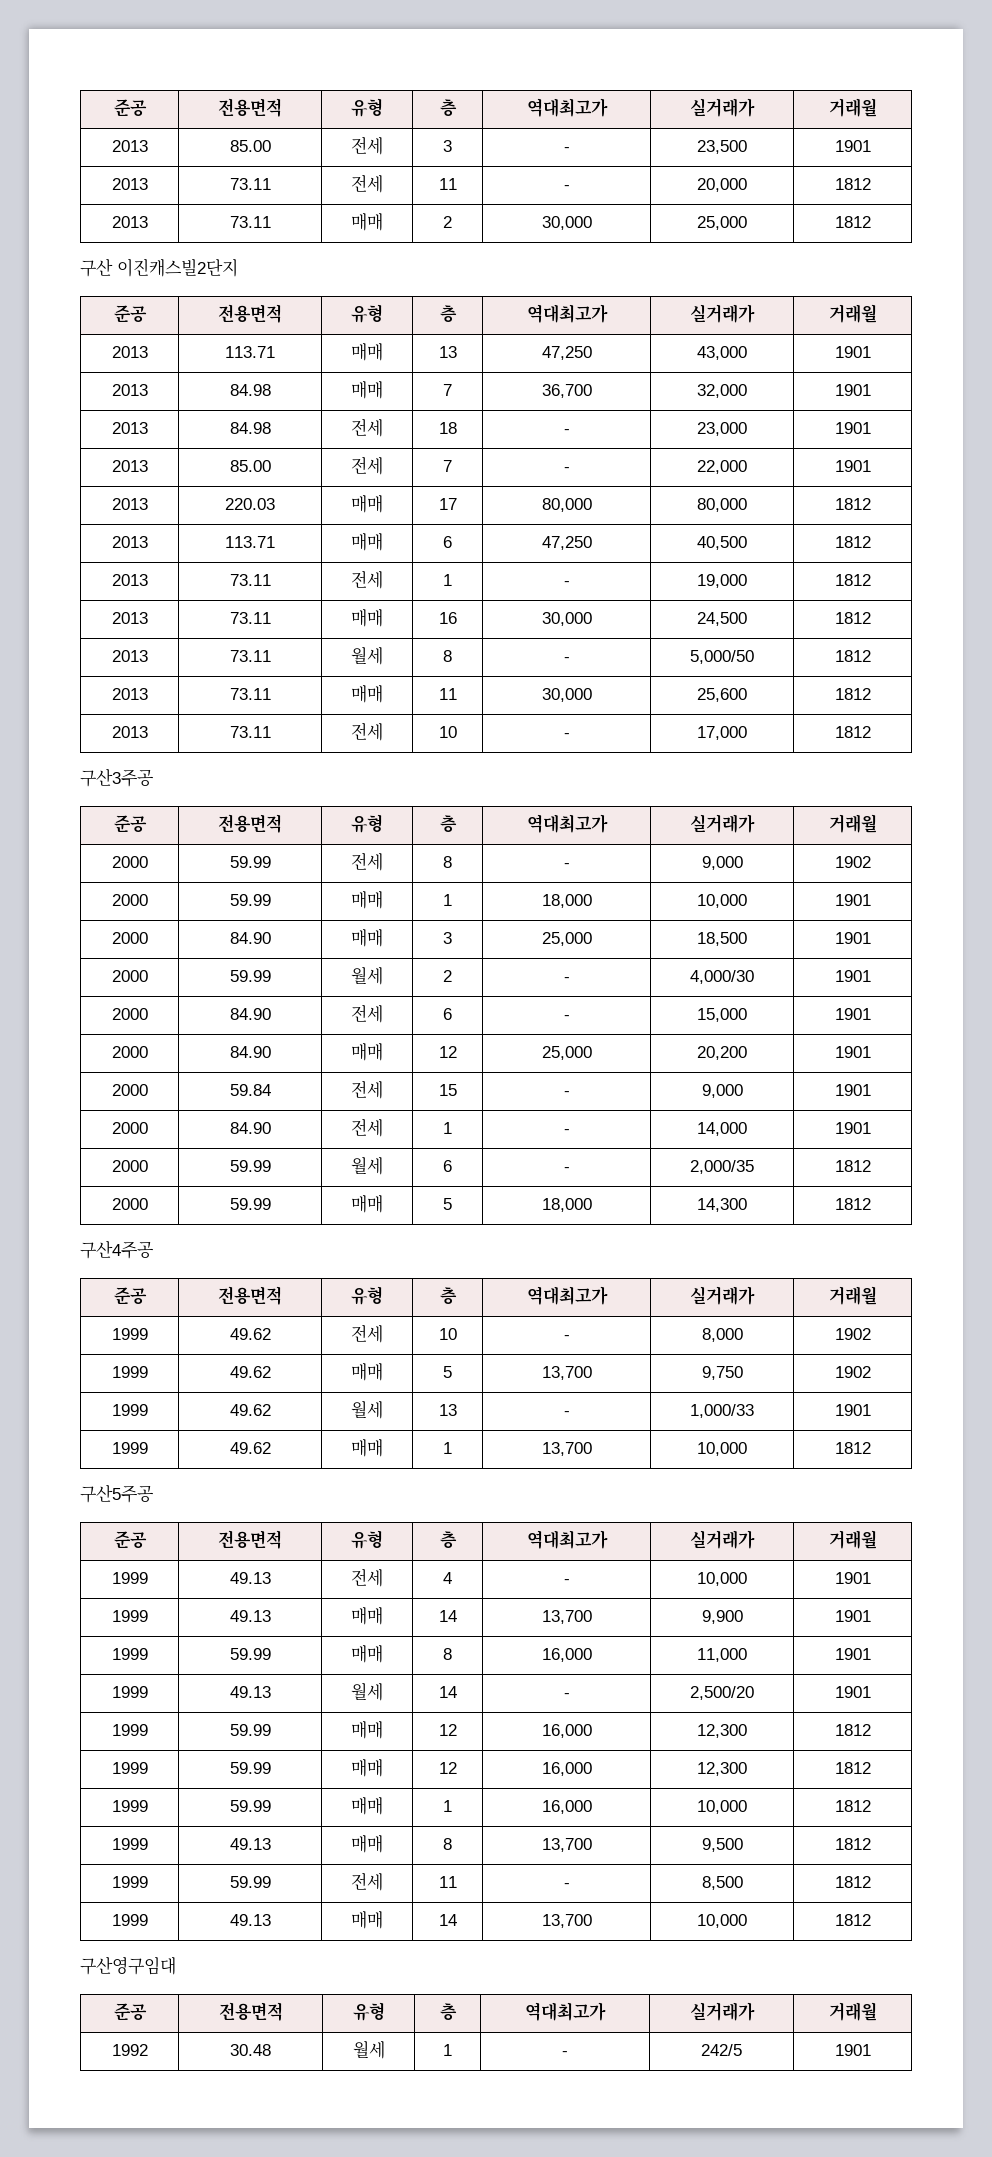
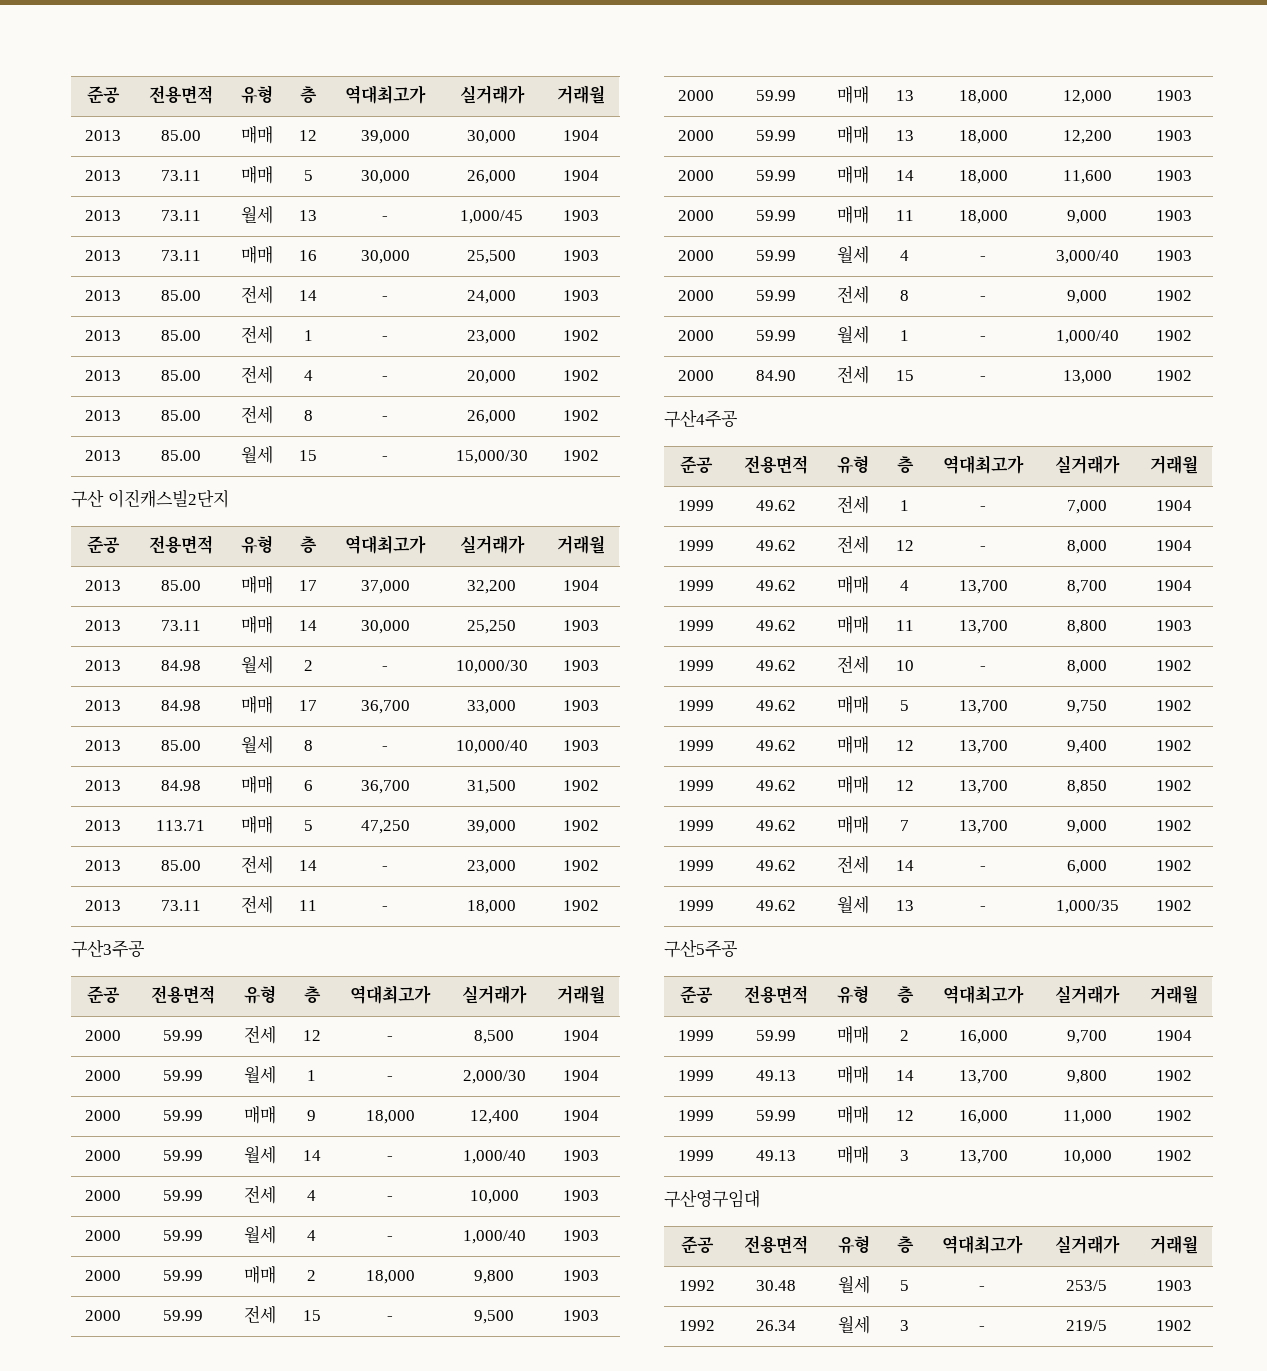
[113,99,147,116] [218,98,282,117] [351,98,383,117] [439,99,457,116] [526,98,608,117] [690,98,755,117] [828,98,877,117] [111,140,148,152] [229,140,271,152] [351,136,383,155] [443,140,452,152] [563,147,570,152] [697,140,747,154] [834,140,871,152] [111,178,148,190] [229,178,271,190] [351,174,383,193] [438,178,457,190] [563,185,570,190] [697,178,747,192] [834,178,871,190] [111,216,148,228] [229,216,271,228] [351,213,383,231] [443,216,452,228] [541,216,592,230] [697,216,747,230] [834,216,871,228] 준공 | 전용면적 | 유형 | 층 | 역대최고가 | 실거래가 | 거래월 // 2013 | 85.00 | 전세 | 3 | - | 23,500 | 1901 // 2013 | 73.11 | 전세 | 11 | - | 20,000 | 1812 // 2013 | 73.11 | 매매 | 2 | 30,000 | 25,000 | 1812 -> [86,86,120,103] [148,85,213,104] [241,85,273,104] [300,86,317,103] [345,85,426,104] [459,85,525,104] [557,85,605,104] [84,130,121,141] [160,130,201,141] [241,126,273,144] [299,130,317,141] [360,130,410,144] [467,130,516,144] [563,130,599,141] [84,170,121,181] [160,170,201,181] [241,166,273,184] [303,170,313,181] [360,170,410,184] [467,170,516,184] [563,170,599,181] [84,210,121,221] [160,210,201,221] [241,206,273,224] [299,210,317,221] [382,216,388,221] [460,210,523,224] [563,210,599,221] [84,250,121,261] [160,250,201,261] [241,246,273,264] [299,250,317,261] [360,250,410,264] [467,250,516,264] [563,250,599,261] [84,290,121,301] [160,290,201,301] [241,285,273,304] [299,290,317,301] [382,296,388,301] [467,290,516,304] [563,290,599,301] [84,330,121,341] [160,330,201,341] [241,325,273,344] [303,330,313,341] [382,336,388,341] [467,330,516,344] [563,330,599,341] [84,370,121,381] [160,370,201,381] [241,365,273,384] [303,370,313,381] [382,376,388,381] [467,370,516,384] [563,370,599,381] [84,410,121,421] [160,410,201,421] [241,405,273,424] [303,410,313,421] [382,416,388,421] [467,410,516,424] [563,410,599,421] [84,450,121,461] [160,450,201,461] [241,446,273,464] [299,450,317,461] [382,456,388,461] [455,450,528,464] [563,450,599,461] 준공 | 전용면적 | 유형 | 층 | 역대최고가 | 실거래가 | 거래월 // 2013 | 85.00 | 매매 | 12 | 39,000 | 30,000 | 1904 // 2013 | 73.11 | 매매 | 5 | 30,000 | 26,000 | 1904 // 2013 | 73.11 | 월세 | 13 | - | 1,000/45 | 1903 // 2013 | 73.11 | 매매 | 16 | 30,000 | 25,500 | 1903 // 2013 | 85.00 | 전세 | 14 | - | 24,000 | 1903 // 2013 | 85.00 | 전세 | 1 | - | 23,000 | 1902 // 2013 | 85.00 | 전세 | 4 | - | 20,000 | 1902 // 2013 | 85.00 | 전세 | 8 | - | 26,000 | 1902 // 2013 | 85.00 | 월세 | 15 | - | 15,000/30 | 1902
[225,346,275,358] [351,343,383,361] [438,346,457,358] [541,346,592,360] [697,346,747,360] [834,346,871,358] [111,384,148,396] [229,384,271,396] [351,381,383,399] [443,384,452,396] [541,384,592,398] [697,384,747,398] [834,384,871,396] [111,422,148,434] [229,422,271,434] [351,418,383,437] [438,422,457,434] [563,429,570,434] [697,422,747,436] [834,422,871,434] [111,460,148,472] [229,460,271,472] [351,456,383,475] [443,460,452,472] [563,467,570,472] [697,460,747,474] [834,460,871,472] [111,498,148,510] [225,498,275,510] [351,495,383,513] [438,498,457,510] [541,498,592,512] [697,498,747,512] [834,498,871,510] [111,536,148,548] [225,536,275,548] [351,533,383,551] [443,536,452,548] [541,536,592,550] [697,536,747,550] [834,536,871,548] [111,574,148,586] [229,574,271,586] [351,570,383,589] [443,574,452,586] [563,581,570,586] [697,574,747,588] [834,574,871,586] [111,612,148,624] [229,612,271,624] [351,609,383,627] [438,612,457,624] [541,612,592,626] [697,612,747,626] [834,612,871,624] [111,650,148,662] [229,650,271,662] [351,647,383,665] [443,650,452,662] [563,657,570,662] [690,650,754,664] [834,650,871,662] [111,688,148,700] [229,688,271,700] [351,685,383,703] [438,688,457,700] [541,688,592,702] [697,688,747,702] [834,688,871,700] [111,726,148,738] [229,726,271,738] [351,722,383,741] [438,726,457,738] [563,733,570,738] [697,726,747,740] [834,726,871,738] 113.71 | 매매 | 13 | 47,250 | 43,000 | 1901 // 2013 | 84.98 | 매매 | 7 | 36,700 | 32,000 | 1901 // 2013 | 84.98 | 전세 | 18 | - | 23,000 | 1901 // 2013 | 85.00 | 전세 | 7 | - | 22,000 | 1901 // 2013 | 220.03 | 매매 | 17 | 80,000 | 80,000 | 1812 // 2013 | 113.71 | 매매 | 6 | 47,250 | 40,500 | 1812 // 2013 | 73.11 | 전세 | 1 | - | 19,000 | 1812 // 2013 | 73.11 | 매매 | 16 | 30,000 | 24,500 | 1812 // 2013 | 73.11 | 월세 | 8 | - | 5,000/50 | 1812 // 2013 | 73.11 | 매매 | 11 | 30,000 | 25,600 | 1812 // 2013 | 73.11 | 전세 | 10 | - | 17,000 | 1812 -> [160,580,201,591] [241,576,273,594] [299,580,317,591] [360,580,410,594] [467,580,516,594] [563,580,599,591] [84,620,121,631] [160,620,201,631] [241,616,273,634] [299,620,317,631] [360,620,410,634] [467,620,516,634] [563,620,599,631] [84,660,121,671] [160,660,201,671] [241,656,273,674] [303,660,313,671] [382,666,388,671] [455,660,528,674] [563,660,599,671] [84,700,121,711] [160,700,201,711] [241,696,273,714] [299,700,317,711] [360,700,410,714] [467,700,516,714] [563,700,599,711] [84,740,121,751] [160,740,201,751] [241,736,273,754] [303,740,313,751] [382,746,388,751] [455,740,528,754] [563,740,599,751] [84,780,121,791] [160,780,201,791] [241,776,273,794] [303,780,313,791] [360,780,410,794] [467,780,516,794] [563,780,599,791] [84,820,121,831] [156,820,205,831] [241,816,273,834] [303,820,313,831] [360,820,410,834] [467,820,516,834] [563,820,599,831] [84,860,121,871] [160,860,201,871] [241,855,273,874] [299,860,317,871] [382,866,388,871] [467,860,516,874] [563,860,599,871] [84,900,121,911] [160,900,201,911] [241,895,273,914] [299,900,317,911] [382,906,388,911] [467,900,516,914] [563,900,599,911] 85.00 | 매매 | 17 | 37,000 | 32,200 | 1904 // 2013 | 73.11 | 매매 | 14 | 30,000 | 25,250 | 1903 // 2013 | 84.98 | 월세 | 2 | - | 10,000/30 | 1903 // 2013 | 84.98 | 매매 | 17 | 36,700 | 33,000 | 1903 // 2013 | 85.00 | 월세 | 8 | - | 10,000/40 | 1903 // 2013 | 84.98 | 매매 | 6 | 36,700 | 31,500 | 1902 // 2013 | 113.71 | 매매 | 5 | 47,250 | 39,000 | 1902 // 2013 | 85.00 | 전세 | 14 | - | 23,000 | 1902 // 2013 | 73.11 | 전세 | 11 | - | 18,000 | 1902
(877, 823) none -> [85,1030,121,1041] [162,1030,203,1041] [244,1025,276,1044] [302,1030,321,1041] [387,1036,393,1041] [474,1030,514,1044] [562,1030,599,1041] [85,1070,121,1081] [162,1070,203,1081] [244,1066,276,1084] [307,1070,316,1081] [387,1076,393,1081] [462,1070,526,1084] [562,1070,599,1081] [85,1110,121,1121] [162,1110,203,1121] [244,1106,276,1124] [307,1110,316,1121] [365,1110,415,1124] [469,1110,519,1124] [562,1110,599,1121] [85,1150,121,1161] [162,1150,203,1161] [244,1146,276,1164] [302,1150,321,1161] [387,1156,393,1161] [462,1150,526,1164] [562,1150,599,1161] [85,1190,121,1201] [162,1190,203,1201] [244,1185,276,1204] [307,1190,316,1201] [387,1196,393,1201] [469,1190,519,1204] [562,1190,599,1201] [85,1230,121,1241] [162,1230,203,1241] [244,1226,276,1244] [307,1230,316,1241] [387,1236,393,1241] [462,1230,526,1244] [562,1230,599,1241] [85,1270,121,1281] [162,1270,203,1281] [244,1266,276,1284] [307,1270,316,1281] [365,1270,415,1284] [474,1270,514,1284] [562,1270,599,1281] [85,1310,121,1321] [162,1310,203,1321] [244,1305,276,1324] [302,1310,321,1321] [387,1316,393,1321] [474,1310,514,1324] [562,1310,599,1321] [678,90,714,101] [755,90,796,101] [837,86,869,104] [895,90,914,101] [958,90,1008,104] [1062,90,1112,104] [1155,90,1192,101] [678,130,714,141] [755,130,796,141] [837,126,869,144] [895,130,914,141] [958,130,1008,144] [1062,130,1112,144] [1155,130,1192,141] [678,170,714,181] [755,170,796,181] [837,166,869,184] [895,170,914,181] [958,170,1008,184] [1062,170,1112,184] [1155,170,1192,181] [678,210,714,221] [755,210,796,221] [837,206,869,224] [895,210,914,221] [958,210,1008,224] [1067,210,1107,224] [1155,210,1192,221] [678,250,714,261] [755,250,796,261] [837,246,869,264] [900,250,909,261] [980,256,986,261] [1055,250,1119,264] [1155,250,1192,261] // 2000 | 59.99 | 전세 | 12 | - | 8,500 | 1904 // 2000 | 59.99 | 월세 | 1 | - | 2,000/30 | 1904 // 2000 | 59.99 | 매매 | 9 | 18,000 | 12,400 | 1904 // 2000 | 59.99 | 월세 | 14 | - | 1,000/40 | 1903 // 2000 | 59.99 | 전세 | 4 | - | 10,000 | 1903 // 2000 | 59.99 | 월세 | 4 | - | 1,000/40 | 1903 // 2000 | 59.99 | 매매 | 2 | 18,000 | 9,800 | 1903 // 2000 | 59.99 | 전세 | 15 | - | 9,500 | 1903 // 2000 | 59.99 | 매매 | 13 | 18,000 | 12,000 | 1903 // 2000 | 59.99 | 매매 | 13 | 18,000 | 12,200 | 1903 // 2000 | 59.99 | 매매 | 14 | 18,000 | 11,600 | 1903 // 2000 | 59.99 | 매매 | 11 | 18,000 | 9,000 | 1903 // 2000 | 59.99 | 월세 | 4 | - | 3,000/40 | 1903
[351,891,383,909] [443,894,452,906] [541,894,592,908] [697,894,747,908] [834,894,871,906] [111,932,148,944] [229,932,271,944] [351,929,383,947] [443,932,452,944] [541,932,592,946] [697,932,747,946] [834,932,871,944] [111,970,148,982] [229,970,271,982] [351,967,383,985] [443,970,452,982] [563,977,570,982] [690,970,754,984] [834,970,871,982] [111,1008,148,1020] [229,1008,271,1020] [351,1004,383,1023] [443,1008,452,1020] [563,1015,570,1020] [697,1008,747,1022] [834,1008,871,1020] [111,1046,148,1058] [229,1046,271,1058] [351,1043,383,1061] [438,1046,457,1058] [541,1046,592,1060] [697,1046,747,1060] [834,1046,871,1058] [111,1084,148,1096] [229,1084,271,1096] [351,1080,383,1099] [438,1084,457,1096] [563,1091,570,1096] [701,1084,743,1098] [834,1084,871,1096] [111,1122,148,1134] [229,1122,271,1134] [351,1118,383,1137] [443,1122,452,1134] [563,1129,570,1134] [697,1122,747,1136] [834,1122,871,1134] [111,1160,148,1172] [229,1160,271,1172] [351,1157,383,1175] [443,1160,452,1172] [563,1167,570,1172] [690,1160,754,1174] [834,1160,871,1172] [111,1198,148,1210] [229,1198,271,1210] [351,1195,383,1213] [443,1198,452,1210] [541,1198,592,1212] [697,1198,747,1212] [834,1198,871,1210] 매매 | 1 | 18,000 | 10,000 | 1901 // 2000 | 84.90 | 매매 | 3 | 25,000 | 18,500 | 1901 // 2000 | 59.99 | 월세 | 2 | - | 4,000/30 | 1901 // 2000 | 84.90 | 전세 | 6 | - | 15,000 | 1901 // 2000 | 84.90 | 매매 | 12 | 25,000 | 20,200 | 1901 // 2000 | 59.84 | 전세 | 15 | - | 9,000 | 1901 // 2000 | 84.90 | 전세 | 1 | - | 14,000 | 1901 // 2000 | 59.99 | 월세 | 6 | - | 2,000/35 | 1812 // 2000 | 59.99 | 매매 | 5 | 18,000 | 14,300 | 1812 -> [837,326,869,344] [900,330,909,341] [980,336,986,341] [1055,330,1119,344] [1155,330,1192,341] [678,370,714,381] [755,370,796,381] [837,365,869,384] [895,370,914,381] [980,376,986,381] [1062,370,1112,384] [1155,370,1192,381] 월세 | 1 | - | 1,000/40 | 1902 // 2000 | 84.90 | 전세 | 15 | - | 13,000 | 1902
(877, 1295) none -> [678,500,714,511] [755,500,796,511] [837,495,869,514] [900,500,909,511] [980,506,986,511] [1067,500,1107,514] [1155,500,1192,511] [678,540,714,551] [755,540,796,551] [837,535,869,554] [895,540,914,551] [980,546,986,551] [1067,540,1107,554] [1155,540,1192,551] [678,580,714,591] [755,580,796,591] [837,576,869,594] [900,580,909,591] [958,580,1008,594] [1067,580,1107,594] [1155,580,1192,591] [678,620,714,631] [755,620,796,631] [837,616,869,634] [895,620,914,631] [958,620,1008,634] [1067,620,1107,634] [1155,620,1192,631] // 1999 | 49.62 | 전세 | 1 | - | 7,000 | 1904 // 1999 | 49.62 | 전세 | 12 | - | 8,000 | 1904 // 1999 | 49.62 | 매매 | 4 | 13,700 | 8,700 | 1904 // 1999 | 49.62 | 매매 | 11 | 13,700 | 8,800 | 1903
[351,1401,383,1419] [438,1404,457,1416] [563,1411,570,1416] [690,1404,754,1418] [834,1404,871,1416] [111,1442,148,1454] [229,1442,271,1454] [351,1439,383,1457] [443,1442,452,1454] [541,1442,592,1456] [697,1442,747,1456] [834,1442,871,1454] 월세 | 13 | - | 1,000/33 | 1901 // 1999 | 49.62 | 매매 | 1 | 13,700 | 10,000 | 1812 -> [837,736,869,754] [895,740,914,751] [958,740,1008,754] [1067,740,1107,754] [1155,740,1192,751] [678,780,714,791] [755,780,796,791] [837,776,869,794] [895,780,914,791] [958,780,1008,794] [1067,780,1107,794] [1155,780,1192,791] [678,820,714,831] [755,820,796,831] [837,816,869,834] [900,820,909,831] [958,820,1008,834] [1067,820,1107,834] [1155,820,1192,831] [678,860,714,871] [755,860,796,871] [837,855,869,874] [895,860,914,871] [980,866,986,871] [1067,860,1107,874] [1155,860,1192,871] [678,900,714,911] [755,900,796,911] [837,896,869,914] [895,900,914,911] [980,906,986,911] [1055,900,1119,914] [1155,900,1192,911] 매매 | 12 | 13,700 | 9,400 | 1902 // 1999 | 49.62 | 매매 | 12 | 13,700 | 8,850 | 1902 // 1999 | 49.62 | 매매 | 7 | 13,700 | 9,000 | 1902 // 1999 | 49.62 | 전세 | 14 | - | 6,000 | 1902 // 1999 | 49.62 | 월세 | 13 | - | 1,000/35 | 1902
[229,1572,271,1584] [351,1568,383,1587] [443,1572,452,1584] [563,1579,570,1584] [697,1572,747,1586] [834,1572,871,1584] [111,1610,148,1622] [229,1610,271,1622] [351,1607,383,1625] [438,1610,457,1622] [541,1610,592,1624] [701,1610,743,1624] [834,1610,871,1622] [111,1648,148,1660] [229,1648,271,1660] [351,1645,383,1663] [443,1648,452,1660] [541,1648,592,1662] [697,1648,747,1662] [834,1648,871,1660] [111,1686,148,1698] [229,1686,271,1698] [351,1683,383,1701] [438,1686,457,1698] [563,1693,570,1698] [690,1686,754,1700] [834,1686,871,1698] [111,1724,148,1736] [229,1724,271,1736] [351,1721,383,1739] [438,1724,457,1736] [541,1724,592,1738] [697,1724,747,1738] [834,1724,871,1736] [111,1762,148,1774] [229,1762,271,1774] [351,1759,383,1777] [438,1762,457,1774] [541,1762,592,1776] [697,1762,747,1776] [834,1762,871,1774] [111,1800,148,1812] [229,1800,271,1812] [351,1797,383,1815] [443,1800,452,1812] [541,1800,592,1814] [697,1800,747,1814] [834,1800,871,1812] [111,1838,148,1850] [229,1838,271,1850] [351,1835,383,1853] [443,1838,452,1850] [541,1838,592,1852] [701,1838,743,1852] [834,1838,871,1850] [111,1876,148,1888] [229,1876,271,1888] [351,1872,383,1891] [438,1876,457,1888] [563,1883,570,1888] [701,1876,743,1890] [834,1876,871,1888] [111,1914,148,1926] [229,1914,271,1926] [351,1911,383,1929] [438,1914,457,1926] [541,1914,592,1928] [697,1914,747,1928] [834,1914,871,1926] 49.13 | 전세 | 4 | - | 10,000 | 1901 // 1999 | 49.13 | 매매 | 14 | 13,700 | 9,900 | 1901 // 1999 | 59.99 | 매매 | 8 | 16,000 | 11,000 | 1901 // 1999 | 49.13 | 월세 | 14 | - | 2,500/20 | 1901 // 1999 | 59.99 | 매매 | 12 | 16,000 | 12,300 | 1812 // 1999 | 59.99 | 매매 | 12 | 16,000 | 12,300 | 1812 // 1999 | 59.99 | 매매 | 1 | 16,000 | 10,000 | 1812 // 1999 | 49.13 | 매매 | 8 | 13,700 | 9,500 | 1812 // 1999 | 59.99 | 전세 | 11 | - | 8,500 | 1812 // 1999 | 49.13 | 매매 | 14 | 13,700 | 10,000 | 1812 -> [755,1030,796,1041] [837,1026,869,1044] [900,1030,909,1041] [958,1030,1008,1044] [1067,1030,1107,1044] [1155,1030,1192,1041] [678,1070,714,1081] [755,1070,796,1081] [837,1066,869,1084] [895,1070,914,1081] [958,1070,1008,1084] [1067,1070,1107,1084] [1155,1070,1192,1081] [678,1110,714,1121] [755,1110,796,1121] [837,1106,869,1124] [895,1110,914,1121] [958,1110,1008,1124] [1062,1110,1112,1124] [1155,1110,1192,1121] [678,1150,714,1161] [755,1150,796,1161] [837,1146,869,1164] [900,1150,909,1161] [958,1150,1008,1164] [1062,1150,1112,1164] [1155,1150,1192,1161] 59.99 | 매매 | 2 | 16,000 | 9,700 | 1904 // 1999 | 49.13 | 매매 | 14 | 13,700 | 9,800 | 1902 // 1999 | 59.99 | 매매 | 12 | 16,000 | 11,000 | 1902 // 1999 | 49.13 | 매매 | 3 | 13,700 | 10,000 | 1902
[443,2044,452,2056] [562,2051,568,2056] [701,2044,742,2056] [834,2044,871,2056] 1 | - | 242/5 | 1901 -> [900,1280,909,1291] [979,1286,985,1291] [1066,1280,1107,1291] [1155,1280,1192,1291] [678,1320,715,1331] [756,1320,796,1331] [837,1316,870,1334] [900,1320,909,1331] [979,1326,985,1331] [1066,1320,1107,1331] [1155,1320,1192,1331] 5 | - | 253/5 | 1903 // 1992 | 26.34 | 월세 | 3 | - | 219/5 | 1902

